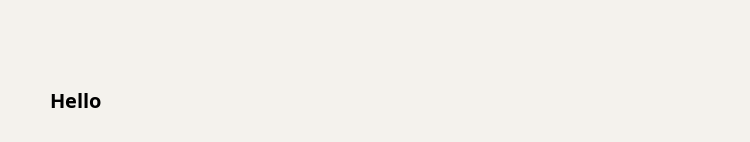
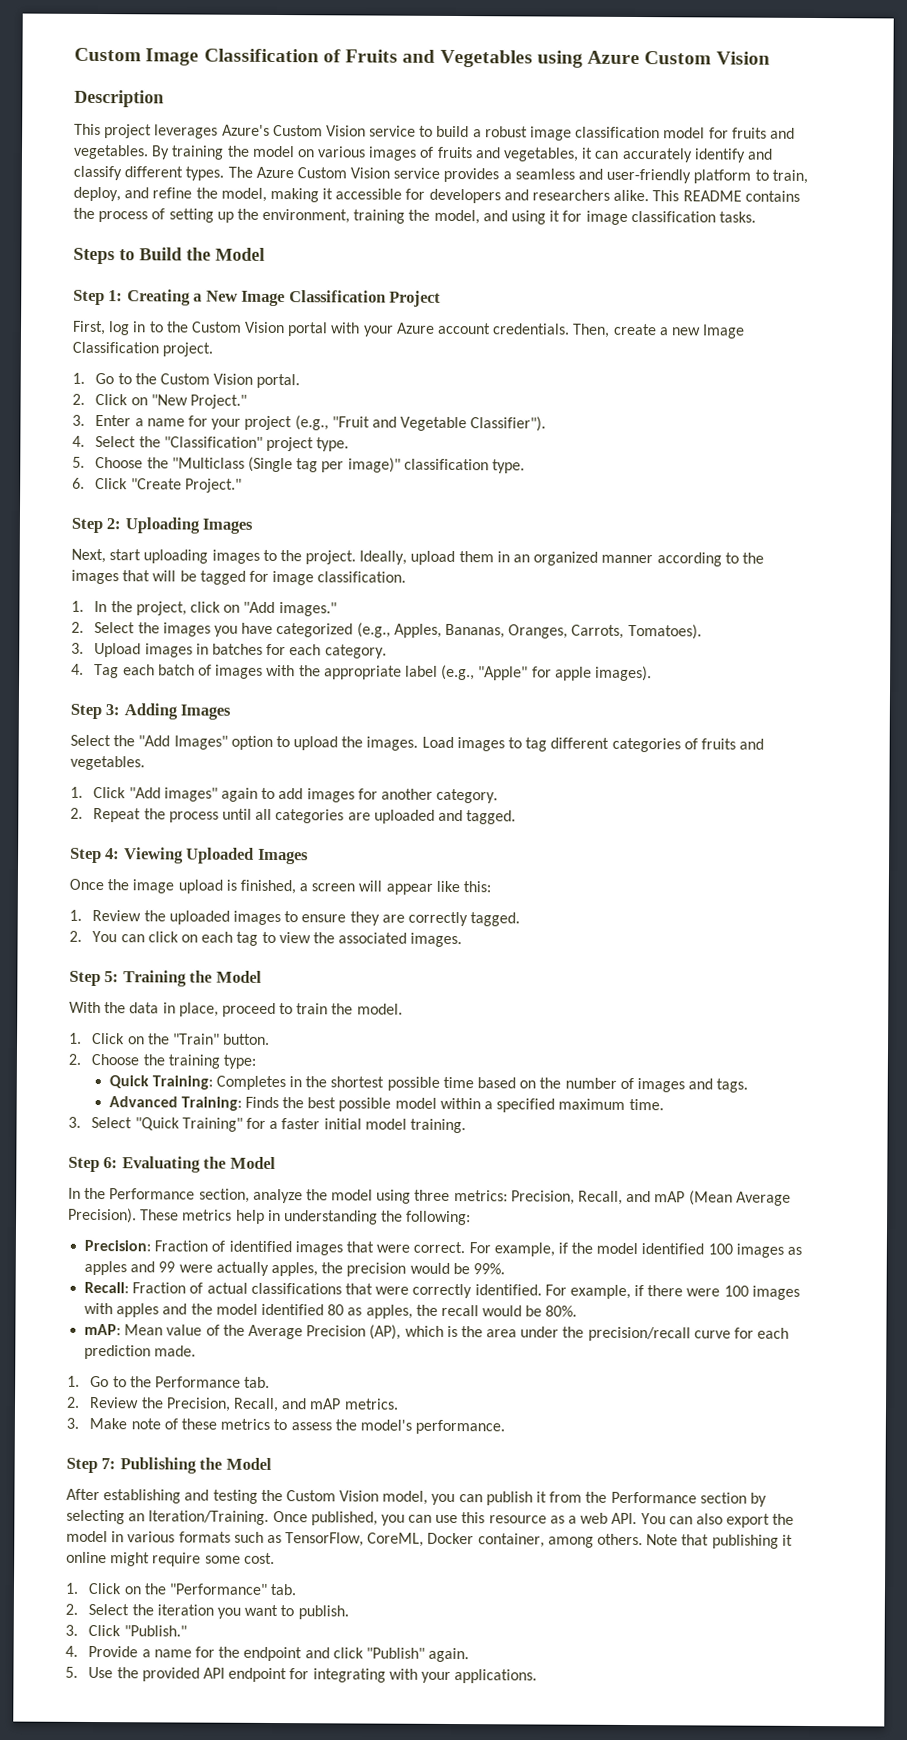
[50,93,101,108] Hello -> [74,47,770,68] [74,89,164,108] [74,123,795,141] [73,144,773,163] [73,165,808,184] [73,186,800,204] [73,207,756,225] [73,247,265,265] [73,289,442,307] [72,320,746,339] [72,341,214,357] [72,372,301,389] [72,393,248,409] [72,414,547,432] [72,435,350,452] [72,456,525,474] [72,477,242,493] [71,517,254,534] [71,548,764,567] [71,569,407,586] [71,600,337,617] [71,621,702,640] [71,642,387,659] [71,663,652,682] [70,703,232,720] [70,734,765,753] [70,755,145,771] [70,786,499,804] [70,807,517,825] [70,847,309,865] [69,878,492,895] [69,909,521,927] [69,930,463,948] [69,970,262,987] [69,1001,403,1018] [69,1032,271,1045] [68,1053,257,1069] [108,1075,749,1093] [108,1096,664,1113] [68,1116,466,1134] [68,1156,276,1173] [68,1187,791,1206] [68,1207,472,1226] [84,1239,803,1258] [84,1260,505,1277] [84,1281,800,1300] [84,1302,578,1319] [84,1323,790,1342] [84,1344,197,1360] [67,1375,271,1388] [66,1396,399,1413] [66,1417,506,1435] [66,1457,272,1474] [66,1488,767,1507] [66,1509,795,1528] [66,1530,793,1549] [66,1551,275,1567] [65,1582,298,1596] [65,1603,349,1620] [65,1624,187,1637] [65,1645,470,1663] [65,1666,538,1684] Custom Image Classification of Fruits and Vegetables using Azure Custom Vision // Description // This project leverages Azure's Custom Vision service to build a robust image classification model for fruits and vegetables. By training the model on various images of fruits and vegetables, it can accurately identify and classify different types. The Azure Custom Vision service provides a seamless and user-friendly platform to train, deploy, and refine the model, making it accessible for developers and researchers alike. This README contains the process of setting up the environment, training the model, and using it for image classification tasks. // Steps to Build the Model // Step 1: Creating a New Image Classification Project // First, log in to the Custom Vision portal with your Azure account credentials. Then, create a new Image Classification project. // 1. Go to the Custom Vision portal. // 2. Click on "New Project." // 3. Enter a name for your project (e.g., "Fruit and Vegetable Classifier"). // 4. Select the "Classification" project type. // 5. Choose the "Multiclass (Single tag per image)" classification type. // 6. Click "Create Project." // Step 2: Uploading Images // Next, start uploading images to the project. Ideally, upload them in an organized manner according to the images that will be tagged for image classification. // 1. In the project, click on "Add images." // 2. Select the images you have categorized (e.g., Apples, Bananas, Oranges, Carrots, Tomatoes). // 3. Upload images in batches for each category. // 4. Tag each batch of images with the appropriate label (e.g., "Apple" for apple images). // Step 3: Adding Images // Select the "Add Images" option to upload the images. Load images to tag different categories of fruits and vegetables. // 1. Click "Add images" again to add images for another category. // 2. Repeat the process until all categories are uploaded and tagged. // Step 4: Viewing Uploaded Images // Once the image upload is finished, a screen will appear like this: // 1. Review the uploaded images to ensure they are correctly tagged. // 2. You can click on each tag to view the associated images. // Step 5: Training the Model // With the data in place, proceed to train the model. // 1. Click on the "Train" button. // 2. Choose the training type: // Quick Training: Completes in the shortest possible time based on the number of images and tags. // Advanced Training: Finds the best possible model within a specified maximum time. // 3. Select "Quick Training" for a faster initial model training. // Step 6: Evaluating the Model // In the Performance section, analyze the model using three metrics: Precision, Recall, and mAP (Mean Average Precision). These metrics help in understanding the following: // Precision: Fraction of identified images that were correct. For example, if the model identified 100 images as apples and 99 were actually apples, the precision would be 99%. // Recall: Fraction of actual classifications that were correctly identified. For example, if there were 100 images with apples and the model identified 80 as apples, the recall would be 80%. // mAP: Mean value of the Average Precision (AP), which is the area under the precision/recall curve for each prediction made. // 1. Go to the Performance tab. // 2. Review the Precision, Recall, and mAP metrics. // 3. Make note of these metrics to assess the model's performance. // Step 7: Publishing the Model // After establishing and testing the Custom Vision model, you can publish it from the Performance section by selecting an Iteration/Training. Once published, you can use this resource as a web API. You can also export the model in various formats such as TensorFlow, CoreML, Docker container, among others. Note that publishing it online might require some cost. // 1. Click on the "Performance" tab. // 2. Select the iteration you want to publish. // 3. Click "Publish." // 4. Provide a name for the endpoint and click "Publish" again. // 5. Use the provided API endpoint for integrating with your applications.

